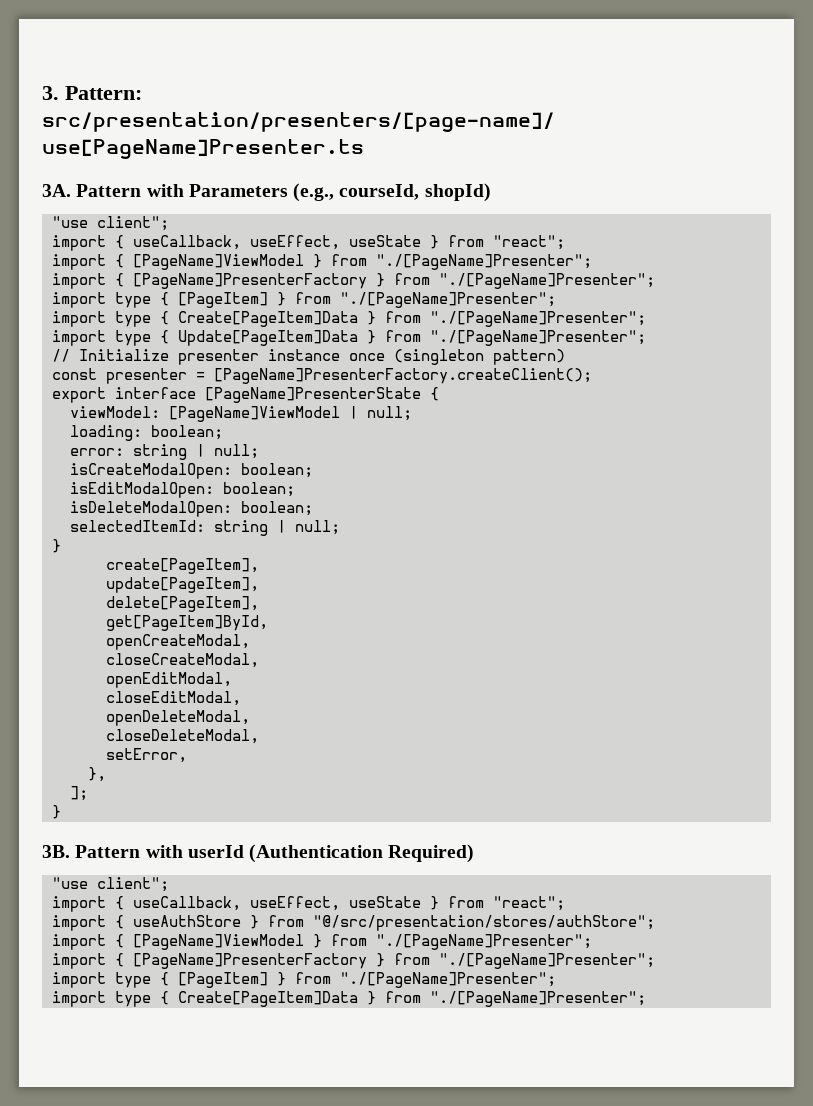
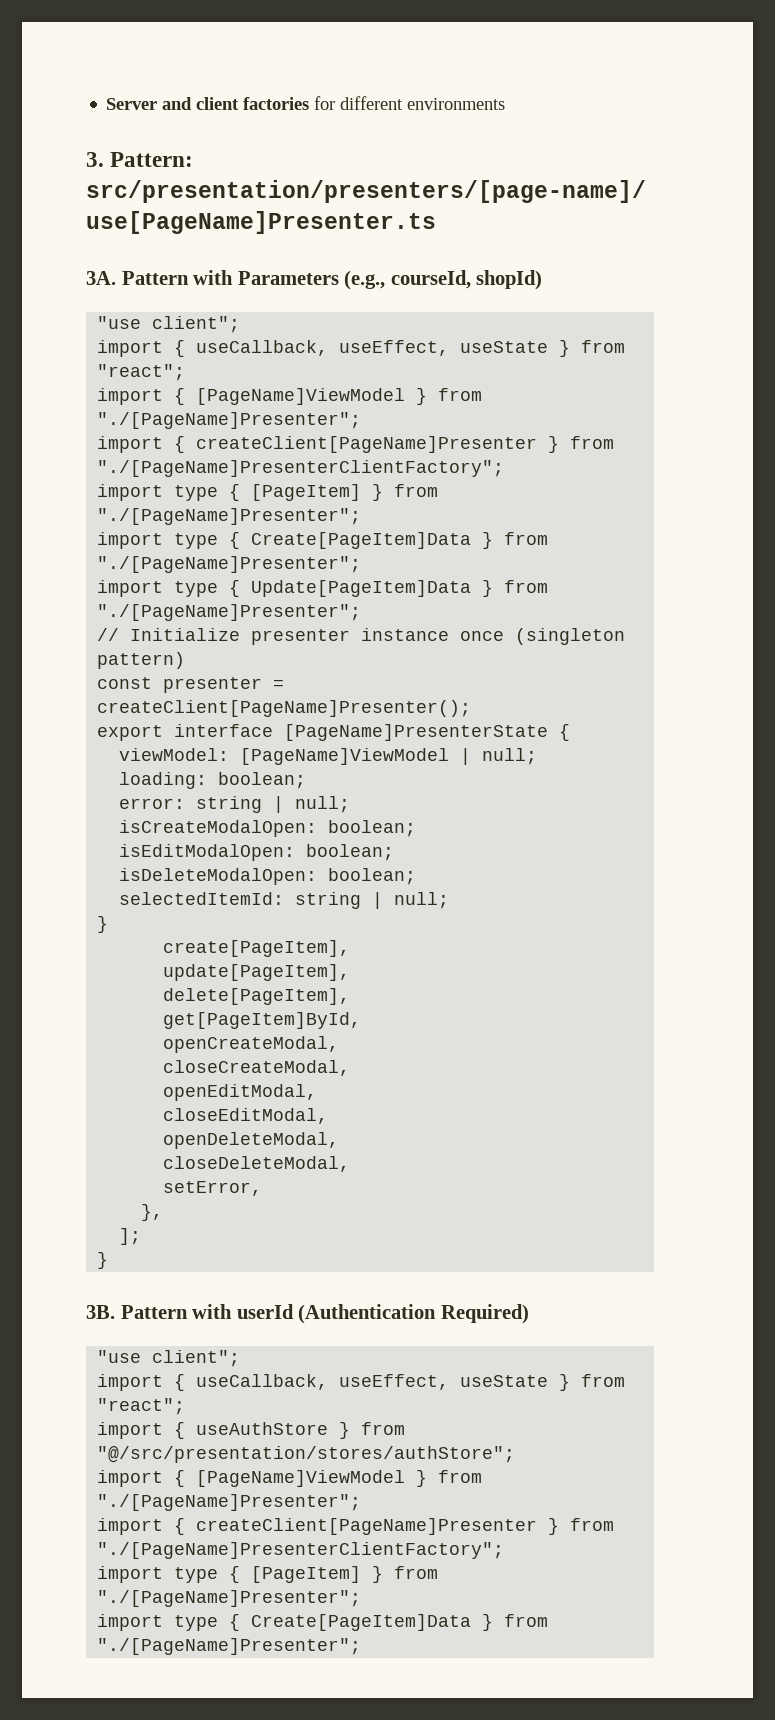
(42, 93) none -> [106,96,506,110] Server and client factories for different environments //
[132,273,655,289] [PageName]PresenterFactory } from "./[PageName]Presenter"; -> [196,436,615,453] [97,460,505,477] createClient[PageName]Presenter } from "./[PageName]PresenterClientFactory";
[213,368,592,384] [PageName]PresenterFactory.createClient(); -> [97,700,472,717] createClient[PageName]Presenter();
[132,953,655,969] [PageName]PresenterFactory } from "./[PageName]Presenter"; -> [196,1518,615,1535] [97,1542,505,1559] createClient[PageName]Presenter } from "./[PageName]PresenterClientFactory";

